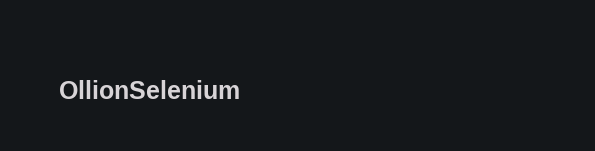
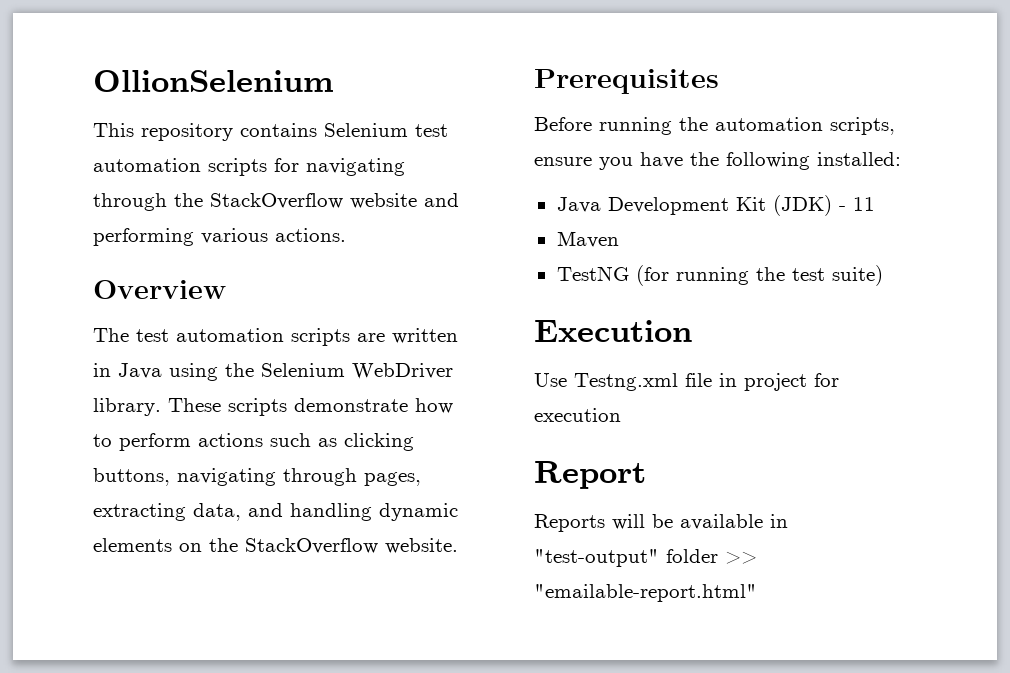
(240, 89) none -> [93,123,448,141] [93,158,405,176] [93,193,459,211] [93,228,346,246] [93,280,226,299] [93,328,458,346] [93,363,453,381] [93,398,453,416] [93,433,414,451] [93,468,421,486] [93,503,458,521] [93,538,458,554] [534,69,719,94] [534,117,895,135] [534,152,901,170] [556,195,875,216] [556,231,619,248] [556,265,883,286] [534,320,692,342] [534,373,839,391] [534,408,621,422] [534,461,646,489] [534,514,788,532] [534,549,757,567] [534,584,757,602] // This repository contains Selenium test automation scripts for navigating through the StackOverflow website and performing various actions. // Overview // The test automation scripts are written in Java using the Selenium WebDriver library. These scripts demonstrate how to perform actions such as clicking buttons, navigating through pages, extracting data, and handling dynamic elements on the StackOverflow website. // Prerequisites // Before running the automation scripts, ensure you have the following installed: // Java Development Kit (JDK) - 11 // Maven // TestNG (for running the test suite) // Execution // Use Testng.xml file in project for execution // Report // Reports will be available in "test-output" folder >> "emailable-report.html"

